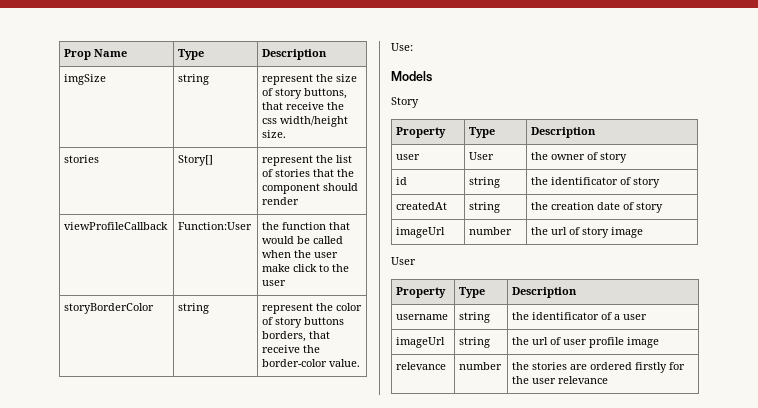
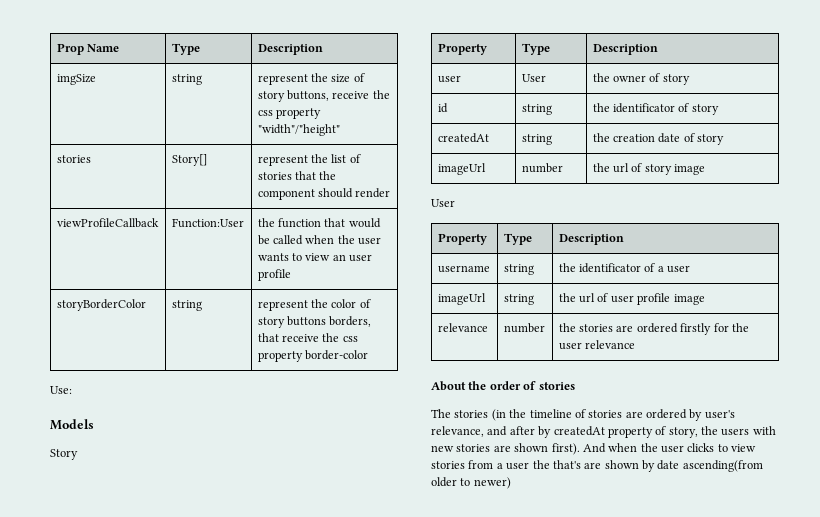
[262,102,345,110] [262,116,349,127] [262,130,287,138] that receive the css width/height size. -> [332,90,390,99] [257,108,322,119] [257,124,340,136] receive the css property "width"/"height"
[262,264,350,272] [262,280,287,286] make click to the user -> [257,253,373,262] [257,269,291,281] wants to view an user profile
(321, 349) none -> [342,336,358,342] [257,351,303,362] css property
[329,359,361,367] value. -> (369, 355) none
(609, 380) none -> [431,381,575,391] [431,409,735,421] [431,426,776,438] [431,443,757,455] [431,460,763,472] [431,477,511,489] // About the order of stories // The stories (in the timeline of stories are ordered by user's relevance, and after by createdAt property of story, the users with new stories are shown first). And when the user clicks to view stories from a user the that's are shown by date ascending(from older to newer)

